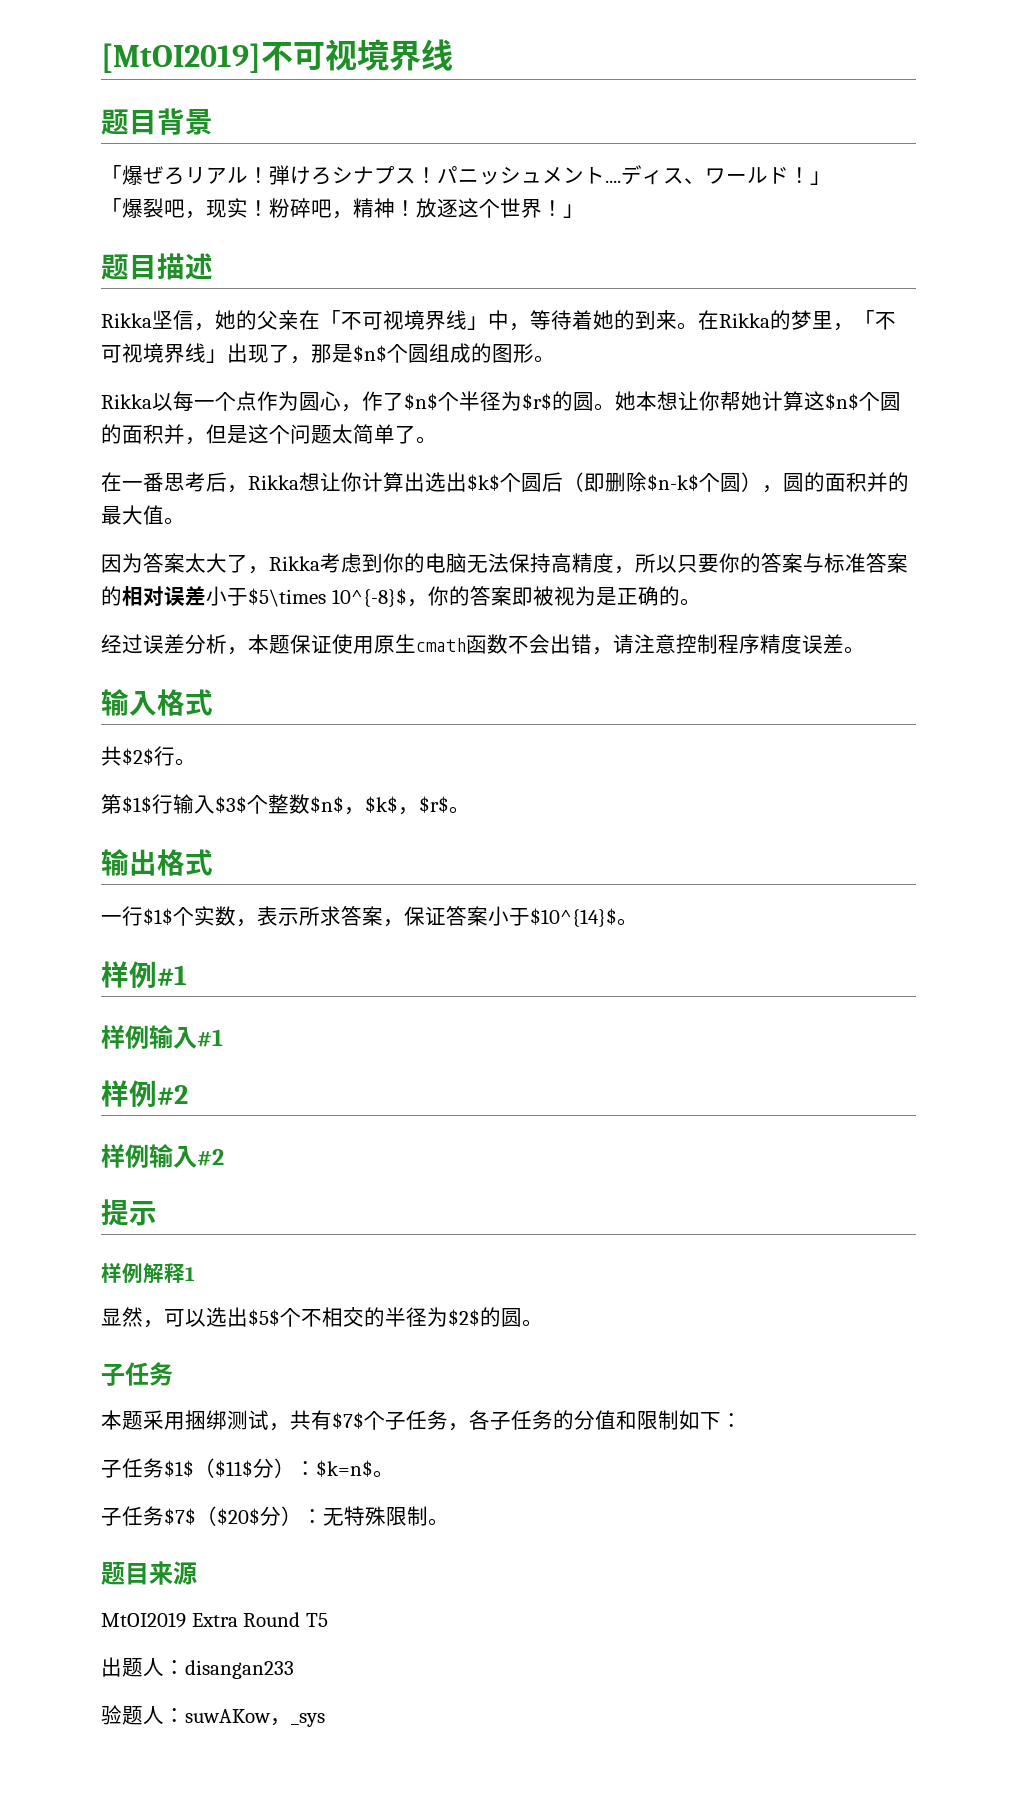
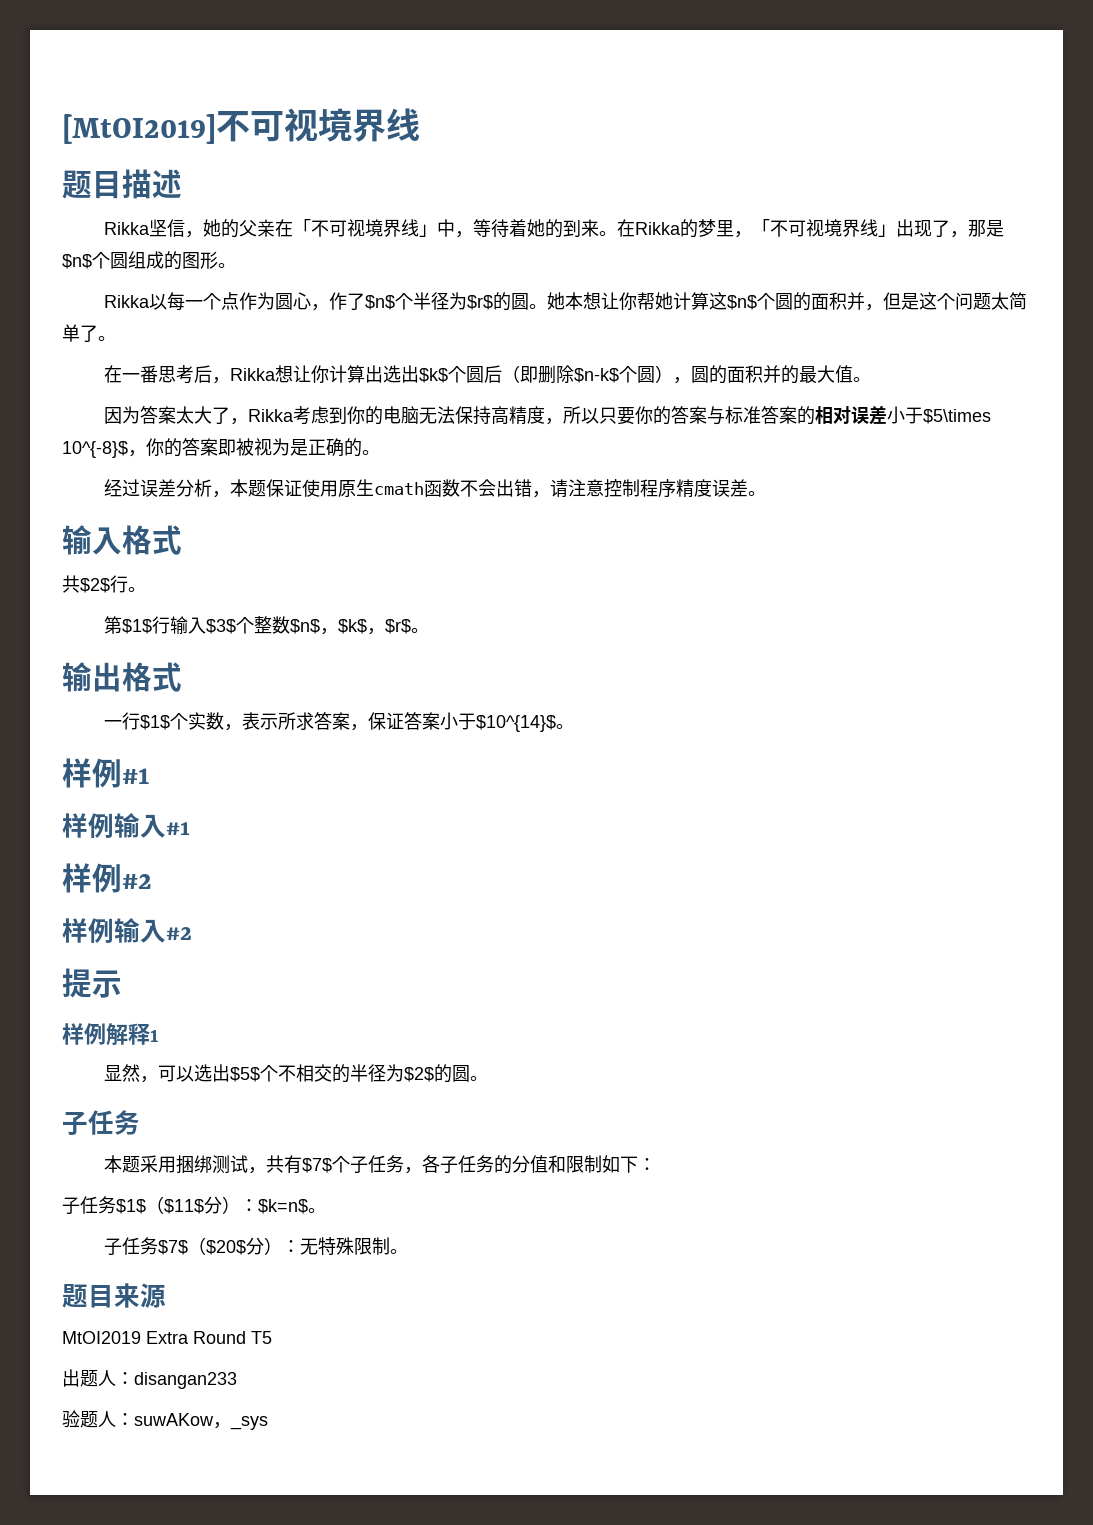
[101,108,213,135] [101,165,831,186] [101,198,584,219] // 题目背景 // 「爆ぜろリアル！弾けろシナプス！パニッシュメント....ディス、ワールド！」 // 「爆裂吧，现实！粉碎吧，精神！放逐这个世界！」 -> (420, 124) none

